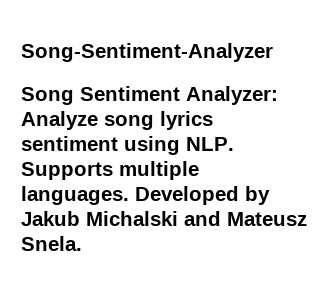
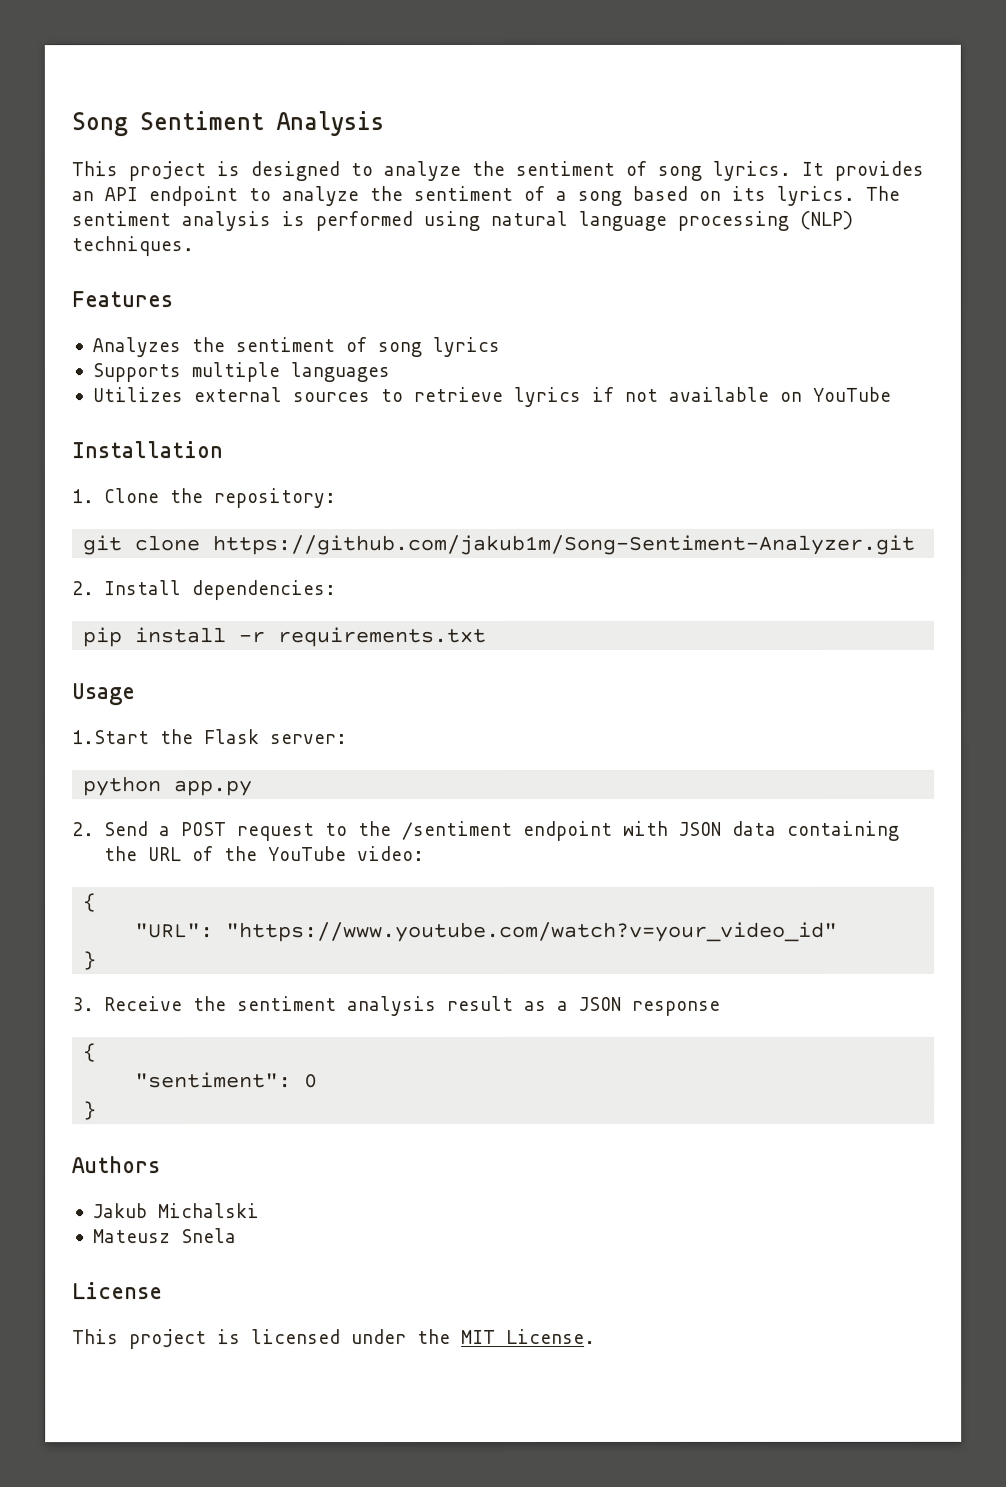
[21,43,273,62] Song-Sentiment-Analyzer // -> (71, 124) none
[186,86,278,105] [21,111,213,130] [21,136,234,155] [21,161,199,180] [21,186,270,205] [21,211,307,226] [21,236,82,251] Analyzer: Analyze song lyrics sentiment using NLP. Supports multiple languages. Developed by Jakub Michalski and Mateusz Snela. -> [276,111,384,137] [71,160,924,182] [71,185,900,207] [71,210,853,232] [71,236,194,257] [71,291,173,308] [91,337,500,358] [91,362,390,383] [91,386,891,407] [71,441,223,459] [71,488,336,509] [82,534,916,556] [71,580,336,601] [82,627,487,648] [71,683,135,706] [71,729,348,745] [83,776,254,797] [72,820,900,842] [103,846,425,862] [83,893,98,913] [135,921,839,943] [83,951,98,971] [72,995,721,1017] [83,1043,98,1063] [135,1072,319,1089] [83,1101,98,1121] [72,1156,161,1174] [92,1203,260,1219] [92,1228,237,1244] [72,1282,163,1300] [72,1328,596,1350] Analysis // This project is designed to analyze the sentiment of song lyrics. It provides an API endpoint to analyze the sentiment of a song based on its lyrics. The sentiment analysis is performed using natural language processing (NLP) techniques. // Features // Analyzes the sentiment of song lyrics // Supports multiple languages // Utilizes external sources to retrieve lyrics if not available on YouTube // Installation // 1. Clone the repository: // git clone https://github.com/jakub1m/Song-Sentiment-Analyzer.git // 2. Install dependencies: // pip install -r requirements.txt // Usage // 1.Start the Flask server: // python app.py // 2. Send a POST request to the /sentiment endpoint with JSON data containing the URL of the YouTube video: // { // "URL": "https://www.youtube.com/watch?v=your_video_id" // } // 3. Receive the sentiment analysis result as a JSON response // { // "sentiment": 0 // } // Authors // Jakub Michalski // Mateusz Snela // License // This project is licensed under the MIT License.

